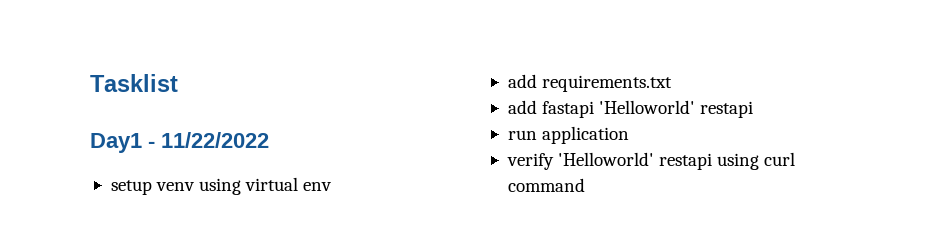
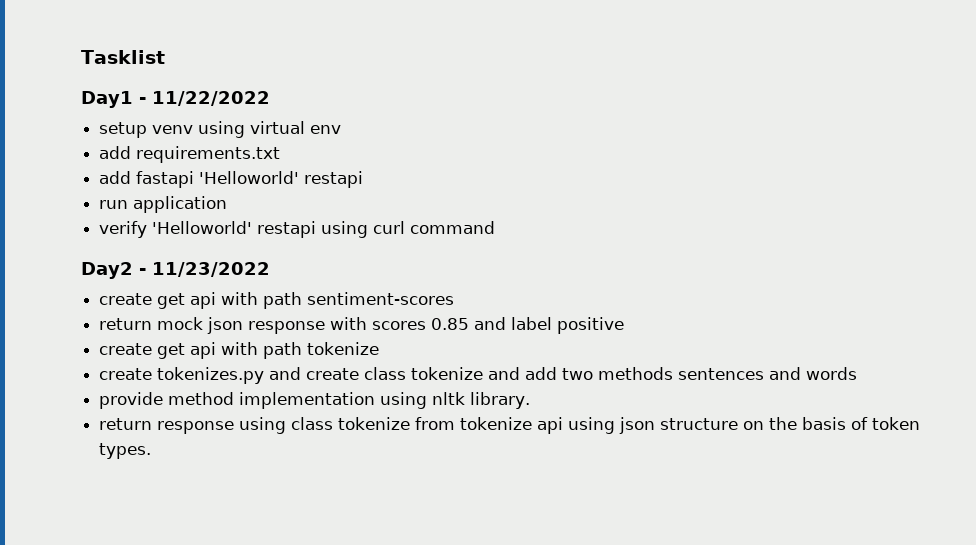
(585, 185) none -> [81,262,270,279] [99,292,455,309] [99,317,625,334] [99,342,380,359] [99,367,858,384] [99,392,531,409] [99,417,921,434] [99,443,152,459] // Day2 - 11/23/2022 // create get api with path sentiment-scores // return mock json response with scores 0.85 and label positive // create get api with path tokenize // create tokenizes.py and create class tokenize and add two methods sentences and words // provide method implementation using nltk library. // return response using class tokenize from tokenize api using json structure on the basis of token types.

